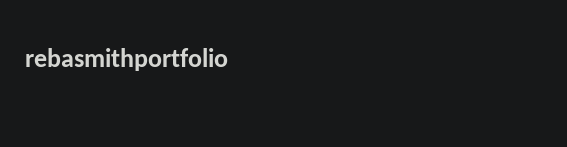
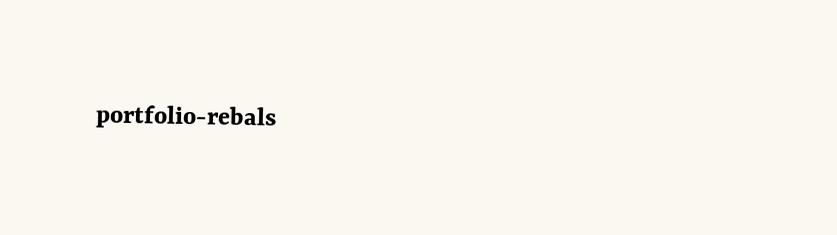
[25,48,228,71] rebasmithportfolio -> [95,104,277,131] portfolio-rebals

